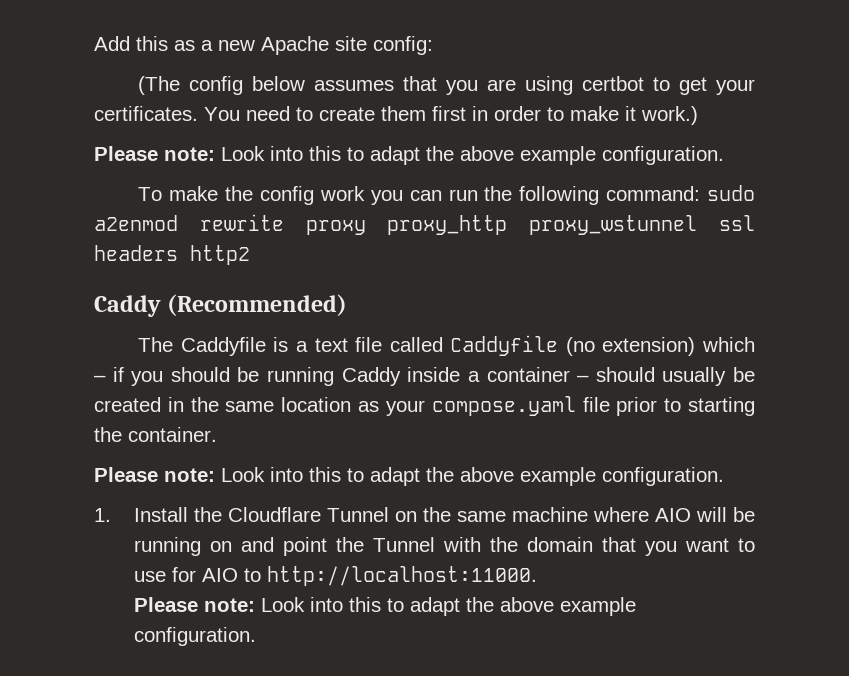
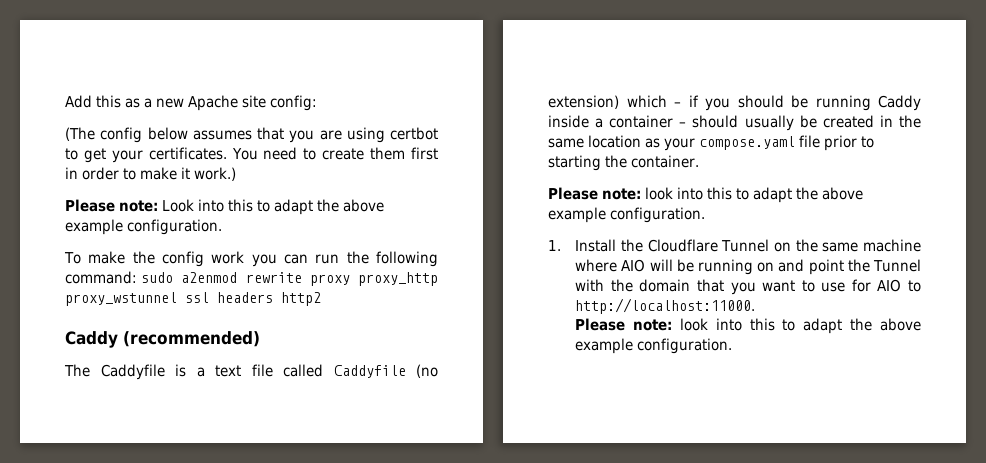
[167,294,348,316] (Recommended) -> [123,331,260,347] (recommended)
[221,467,265,482] Look -> [645,187,674,200] look
[260,597,305,612] Look -> [679,318,708,331] look

